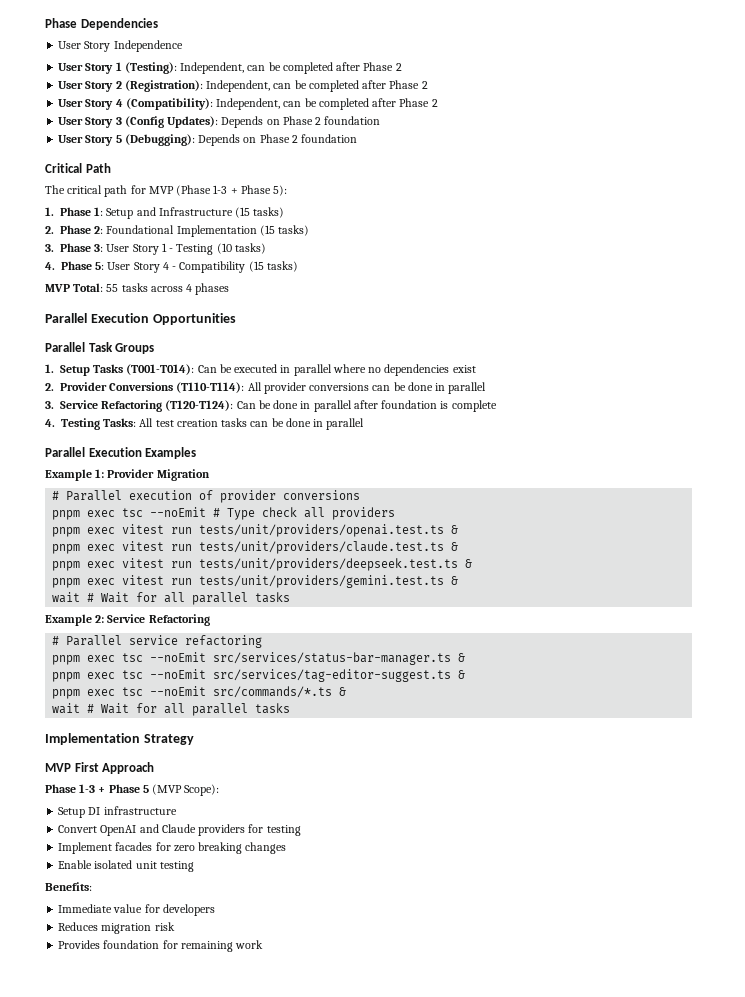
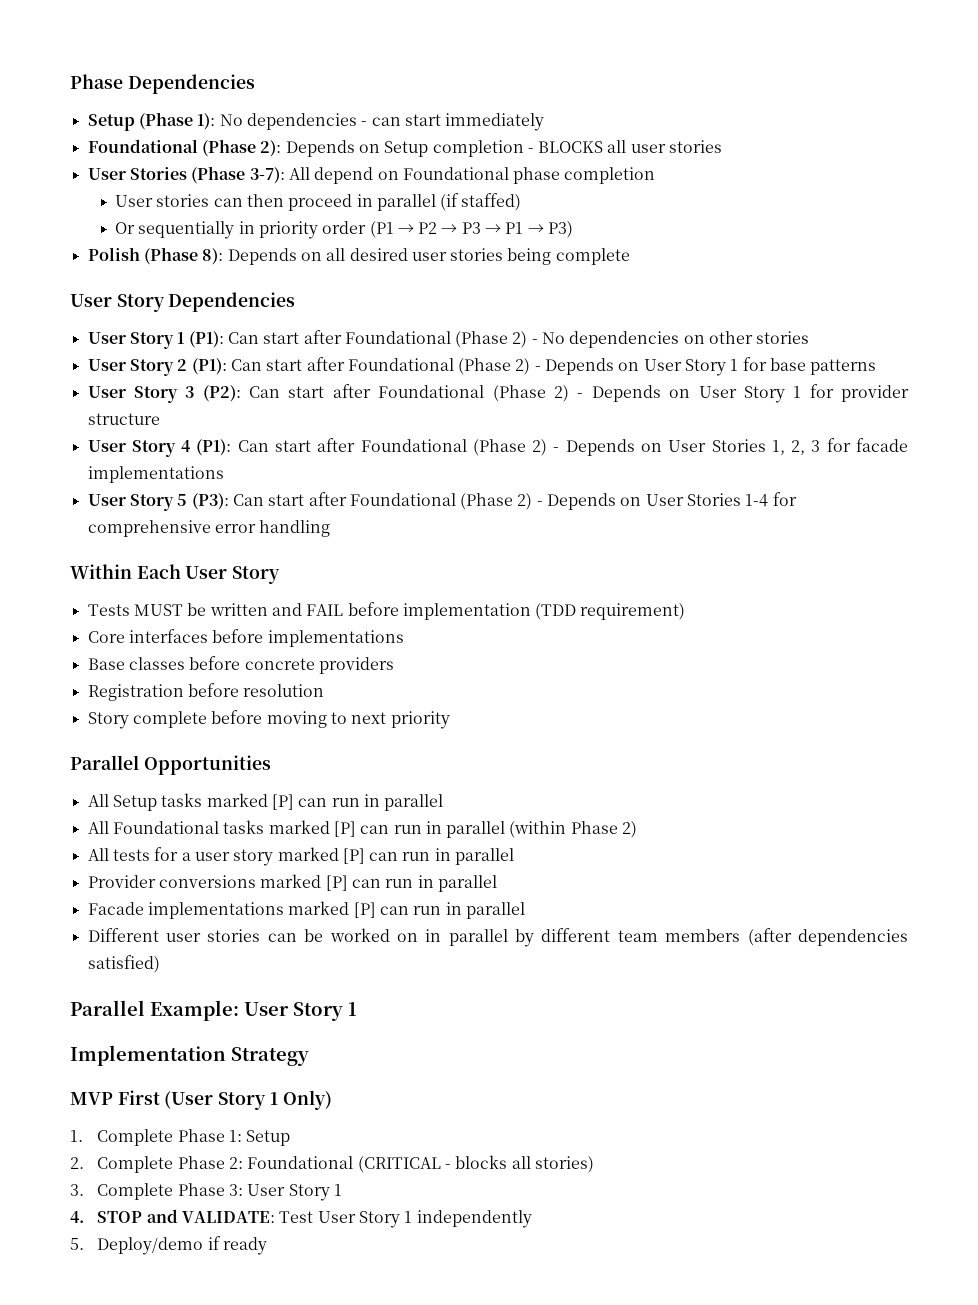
[58,40,183,52] [58,62,402,74] [58,80,428,92] [58,98,438,110] [58,116,381,128] [58,134,358,146] [45,163,111,173] [45,185,288,197] [45,207,285,219] [45,225,310,237] [45,243,266,255] [45,261,298,273] [45,283,230,295] [45,313,236,325] [45,342,155,354] [45,364,476,376] [45,382,487,394] [45,400,497,412] [45,418,365,430] [45,447,197,459] [45,469,210,481] [52,490,361,503] [52,507,396,520] [52,524,459,537] [52,541,459,554] [52,558,473,571] [52,575,459,588] [52,592,291,605] [45,614,210,626] [52,635,263,648] [52,652,466,665] [52,669,466,682] [52,686,347,699] [52,703,291,716] [45,733,194,745] [45,762,155,774] [45,784,220,796] [58,806,177,818] [58,824,301,836] [58,842,287,854] [58,860,194,872] [45,882,92,891] [58,904,215,916] [58,922,175,934] [58,940,264,952] User Story Independence // User Story 1 (Testing): Independent, can be completed after Phase 2 // User Story 2 (Registration): Independent, can be completed after Phase 2 // User Story 4 (Compatibility): Independent, can be completed after Phase 2 // User Story 3 (Config Updates): Depends on Phase 2 foundation // User Story 5 (Debugging): Depends on Phase 2 foundation // Critical Path // The critical path for MVP (Phase 1-3 + Phase 5): // 1. Phase 1: Setup and Infrastructure (15 tasks) // 2. Phase 2: Foundational Implementation (15 tasks) // 3. Phase 3: User Story 1 - Testing (10 tasks) // 4. Phase 5: User Story 4 - Compatibility (15 tasks) // MVP Total: 55 tasks across 4 phases // Parallel Execution Opportunities // Parallel Task Groups // 1. Setup Tasks (T001-T014): Can be executed in parallel where no dependencies exist // 2. Provider Conversions (T110-T114): All provider conversions can be done in parallel // 3. Service Refactoring (T120-T124): Can be done in parallel after foundation is complete // 4. Testing Tasks: All test creation tasks can be done in parallel // Parallel Execution Examples // Example 1: Provider Migration // # Parallel execution of provider conversions // pnpm exec tsc --noEmit # Type check all providers // pnpm exec vitest run tests/unit/providers/openai.test.ts & // pnpm exec vitest run tests/unit/providers/claude.test.ts & // pnpm exec vitest run tests/unit/providers/deepseek.test.ts & // pnpm exec vitest run tests/unit/providers/gemini.test.ts & // wait # Wait for all parallel tasks // Example 2: Service Refactoring // # Parallel service refactoring // pnpm exec tsc --noEmit src/services/status-bar-manager.ts & // pnpm exec tsc --noEmit src/services/tag-editor-suggest.ts & // pnpm exec tsc --noEmit src/commands/*.ts & // wait # Wait for all parallel tasks // Implementation Strategy // MVP First Approach // Phase 1-3 + Phase 5 (MVP Scope): // Setup DI infrastructure // Convert OpenAI and Claude providers for testing // Implement facades for zero breaking changes // Enable isolated unit testing // Benefits: // Immediate value for developers // Reduces migration risk // Provides foundation for remaining work -> [87,112,545,131] [87,139,723,157] [87,166,656,184] [114,193,522,211] [114,221,574,239] [87,247,630,265] [70,292,296,312] [87,330,810,349] [87,357,877,376] [87,384,909,403] [87,413,160,425] [87,438,908,457] [87,466,224,483] [87,492,797,511] [87,520,331,537] [70,564,281,584] [87,602,686,620] [87,629,404,647] [87,656,394,674] [87,683,325,701] [87,710,450,729] [70,755,271,775] [87,793,444,811] [87,820,638,838] [87,847,515,866] [87,874,497,892] [87,901,525,919] [87,928,908,947] [87,955,160,973] [70,1000,357,1021] [70,1045,309,1066] [70,1090,332,1110] [70,1129,291,1146] [70,1155,594,1173] [70,1183,342,1201] [70,1209,532,1228] [70,1236,267,1255] Setup (Phase 1): No dependencies - can start immediately // Foundational (Phase 2): Depends on Setup completion - BLOCKS all user stories // User Stories (Phase 3-7): All depend on Foundational phase completion // User stories can then proceed in parallel (if staffed) // Or sequentially in priority order (P1 → P2 → P3 → P1 → P3) // Polish (Phase 8): Depends on all desired user stories being complete // User Story Dependencies // User Story 1 (P1): Can start after Foundational (Phase 2) - No dependencies on other stories // User Story 2 (P1): Can start after Foundational (Phase 2) - Depends on User Story 1 for base patterns // User Story 3 (P2): Can start after Foundational (Phase 2) - Depends on User Story 1 for provider structure // User Story 4 (P1): Can start after Foundational (Phase 2) - Depends on User Stories 1, 2, 3 for facade implementations // User Story 5 (P3): Can start after Foundational (Phase 2) - Depends on User Stories 1-4 for comprehensive error handling // Within Each User Story // Tests MUST be written and FAIL before implementation (TDD requirement) // Core interfaces before implementations // Base classes before concrete providers // Registration before resolution // Story complete before moving to next priority // Parallel Opportunities // All Setup tasks marked [P] can run in parallel // All Foundational tasks marked [P] can run in parallel (within Phase 2) // All tests for a user story marked [P] can run in parallel // Provider conversions marked [P] can run in parallel // Facade implementations marked [P] can run in parallel // Different user stories can be worked on in parallel by different team members (after dependencies satisfied) // Parallel Example: User Story 1 // Implementation Strategy // MVP First (User Story 1 Only) // 1. Complete Phase 1: Setup // 2. Complete Phase 2: Foundational (CRITICAL - blocks all stories) // 3. Complete Phase 3: User Story 1 // 4. STOP and VALIDATE: Test User Story 1 independently // 5. Deploy/demo if ready

